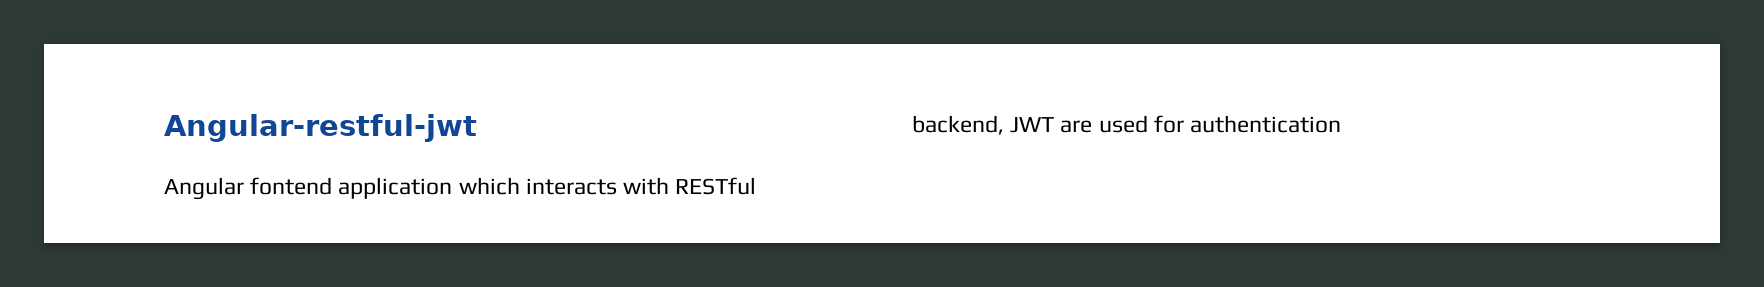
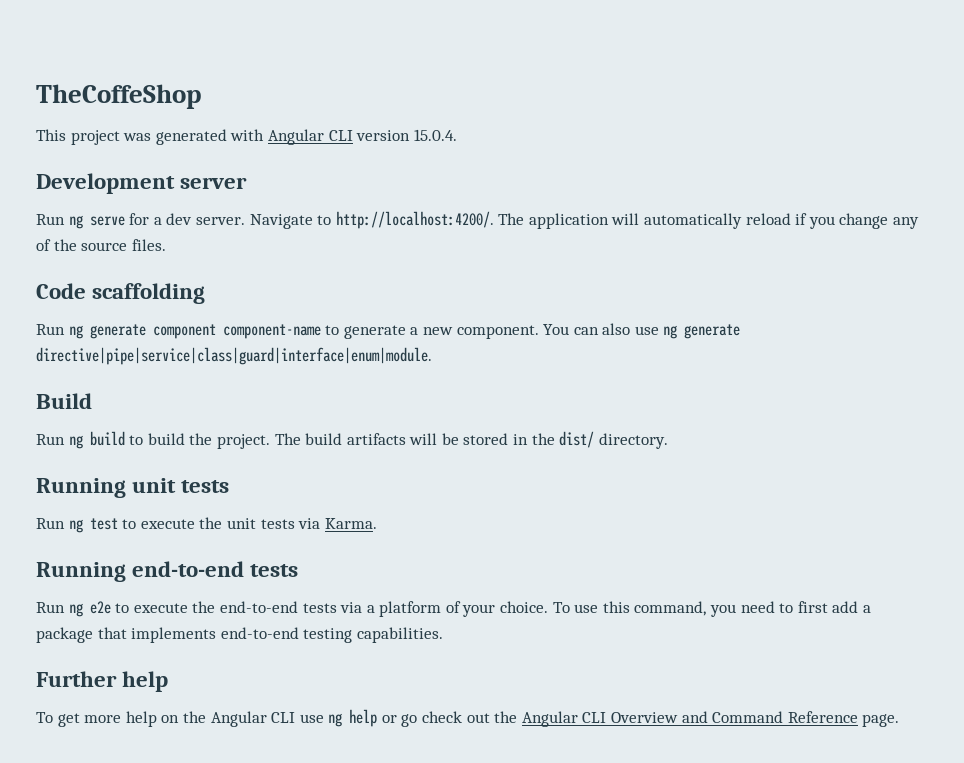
[164,114,477,142] [164,177,757,200] [912,115,1342,135] Angular-restful-jwt // Angular fontend application which interacts with RESTful backend, JWT are used for authentication -> [36,84,201,109] [36,129,457,145] [36,173,248,194] [36,211,920,229] [36,239,166,251] [36,283,206,304] [36,323,741,339] [36,347,432,365] [36,393,92,409] [36,431,668,449] [36,478,230,498] [36,517,377,533] [36,561,299,582] [36,601,871,617] [36,627,443,643] [36,671,169,692] [36,709,900,727] TheCoffeShop // This project was generated with Angular CLI version 15.0.4. // Development server // Run ng serve for a dev server. Navigate to http://localhost:4200/. The application will automatically reload if you change any of the source files. // Code scaffolding // Run ng generate component component-name to generate a new component. You can also use ng generate directive|pipe|service|class|guard|interface|enum|module. // Build // Run ng build to build the project. The build artifacts will be stored in the dist/ directory. // Running unit tests // Run ng test to execute the unit tests via Karma. // Running end-to-end tests // Run ng e2e to execute the end-to-end tests via a platform of your choice. To use this command, you need to first add a package that implements end-to-end testing capabilities. // Further help // To get more help on the Angular CLI use ng help or go check out the Angular CLI Overview and Command Reference page.

